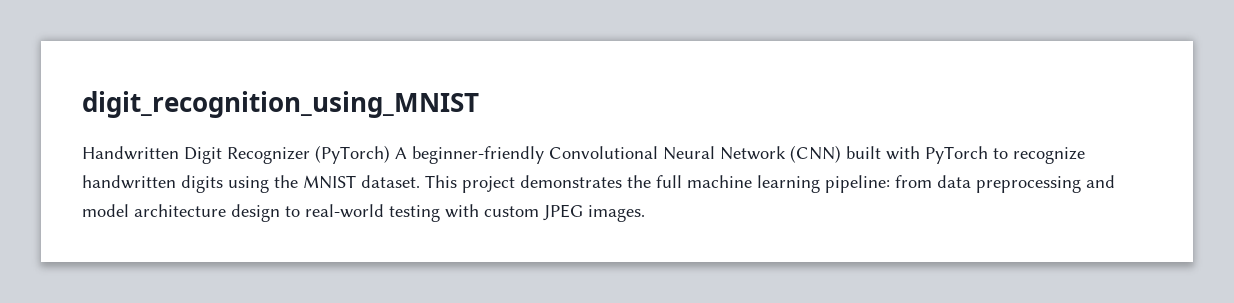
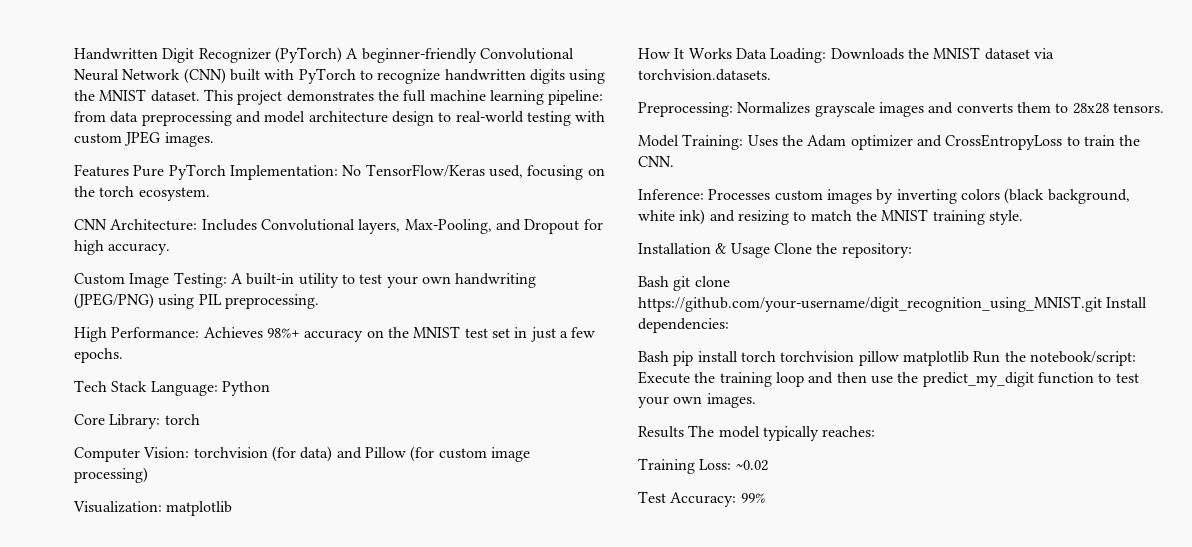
[82,91,479,118] digit_recognition_using_MNIST // -> (74, 54) none
(645, 213) none -> [74,164,605,180] [74,186,210,201] [74,219,603,234] [74,240,171,255] [74,272,537,288] [74,293,319,309] [74,326,596,342] [74,348,123,363] [74,380,270,396] [74,414,200,429] [74,446,530,462] [74,467,148,483] [73,501,233,516] [638,47,1054,63] [638,69,771,81] [638,102,1164,117] [638,134,1141,150] [638,156,674,167] [638,188,1130,204] [638,209,1023,225] [638,243,912,258] [638,276,730,291] [638,296,1148,312] [638,318,729,333] [638,351,1136,366] [638,371,1139,387] [638,393,756,408] [638,425,876,441] [638,458,768,474] [638,491,765,507] // Features Pure PyTorch Implementation: No TensorFlow/Keras used, focusing on the torch ecosystem. // CNN Architecture: Includes Convolutional layers, Max-Pooling, and Dropout for high accuracy. // Custom Image Testing: A built-in utility to test your own handwriting (JPEG/PNG) using PIL preprocessing. // High Performance: Achieves 98%+ accuracy on the MNIST test set in just a few epochs. // Tech Stack Language: Python // Core Library: torch // Computer Vision: torchvision (for data) and Pillow (for custom image processing) // Visualization: matplotlib // How It Works Data Loading: Downloads the MNIST dataset via torchvision.datasets. // Preprocessing: Normalizes grayscale images and converts them to 28x28 tensors. // Model Training: Uses the Adam optimizer and CrossEntropyLoss to train the CNN. // Inference: Processes custom images by inverting colors (black background, white ink) and resizing to match the MNIST training style. // Installation & Usage Clone the repository: // Bash git clone https://github.com/your-username/digit_recognition_using_MNIST.git Install dependencies: // Bash pip install torch torchvision pillow matplotlib Run the notebook/script: Execute the training loop and then use the predict_my_digit function to test your own images. // Results The model typically reaches: // Training Loss: ~0.02 // Test Accuracy: 99%

